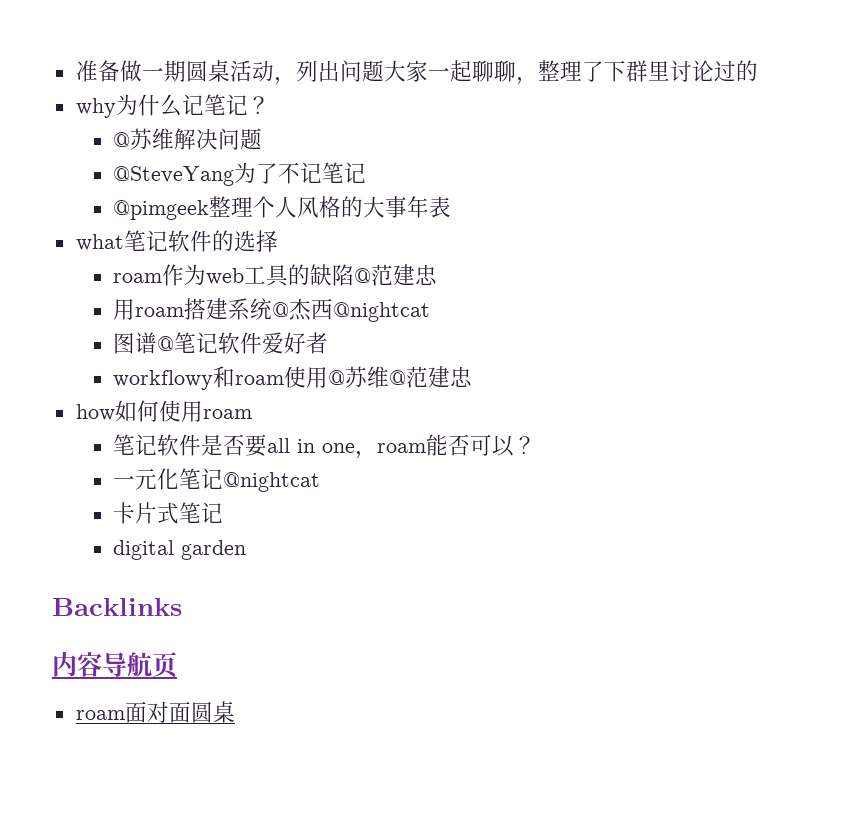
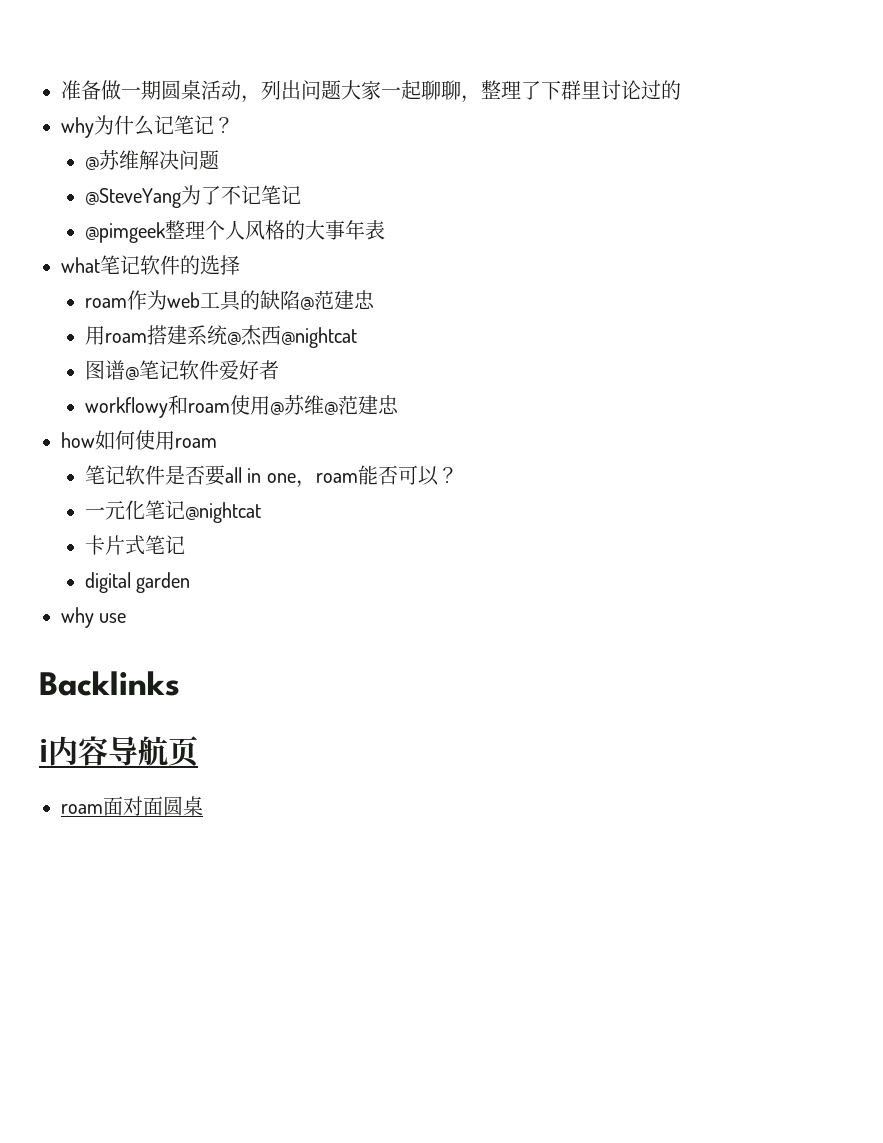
(247, 550) none -> [61,607,127,628] // why use
(182, 607) none -> [39,739,48,762] ℹ

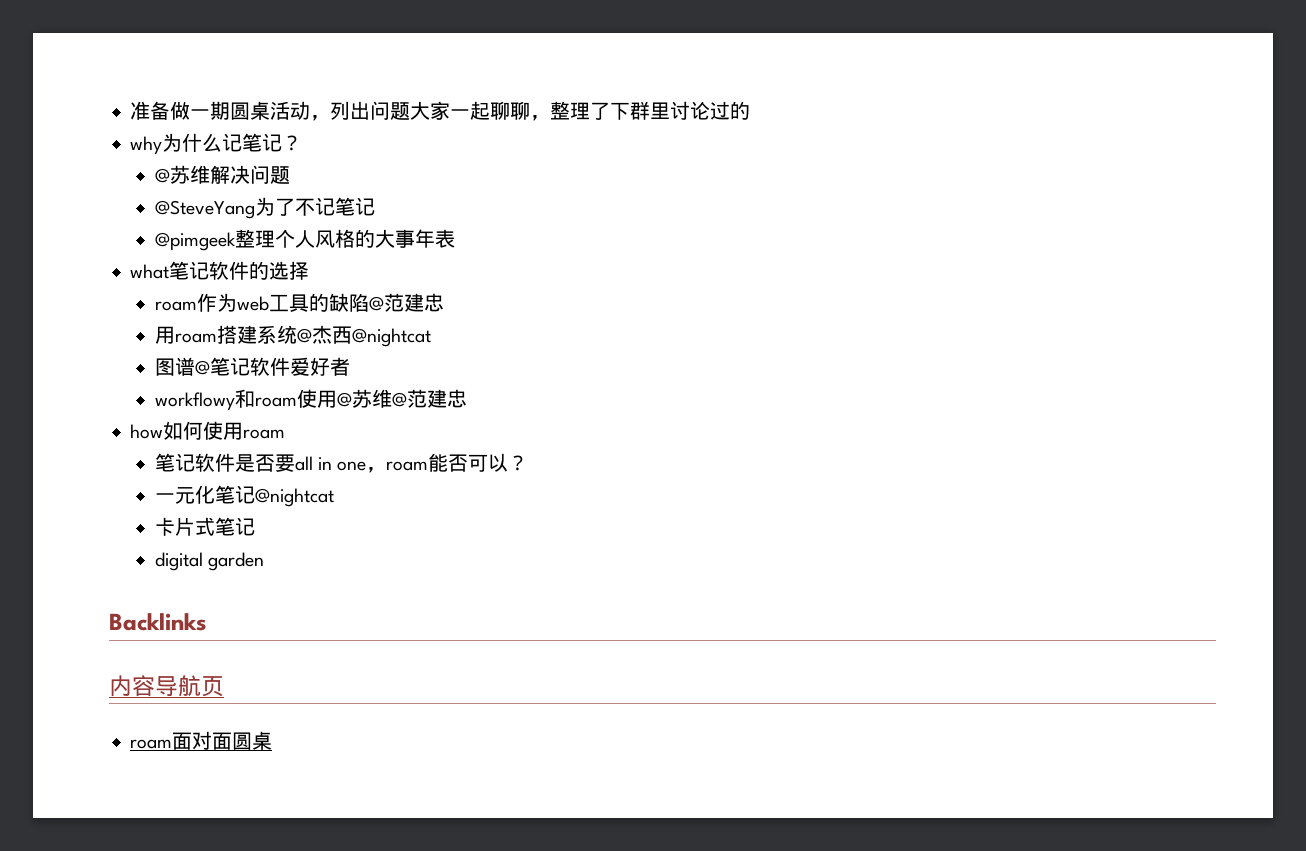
[61,607,127,628] // why use -> (264, 561) none
[39,739,48,762] ℹ -> (207, 622) none

